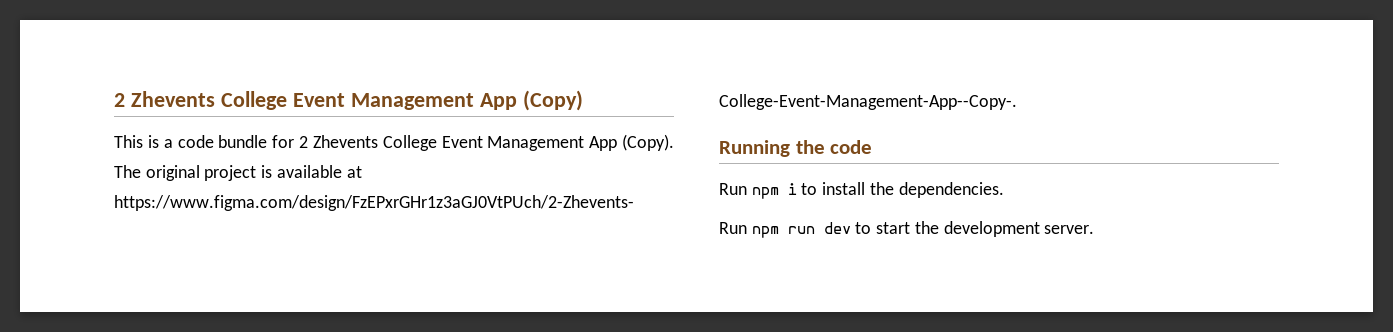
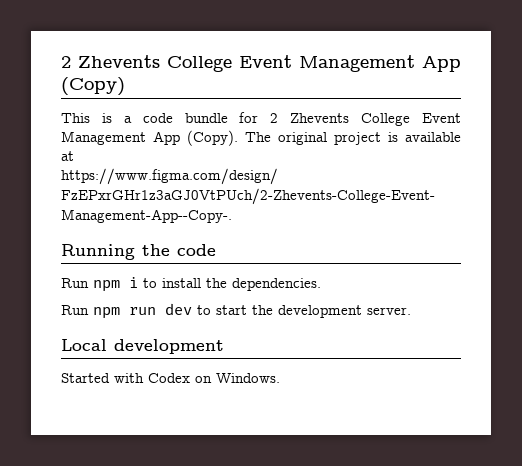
(1095, 229) none -> [61,339,224,354] [61,373,280,383] // Local development // Started with Codex on Windows.

